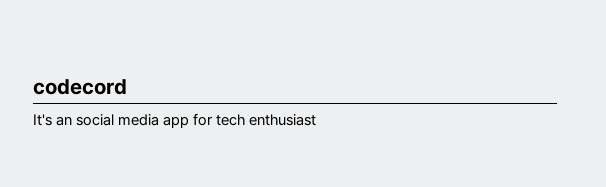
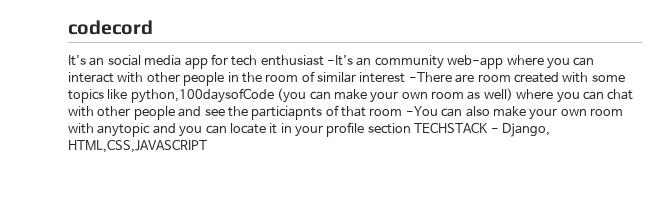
(317, 120) none -> [327,55,595,69] [68,71,625,86] [68,88,634,103] [68,105,623,120] [68,122,550,137] [68,139,207,153] -It's an community web-app where you can interact with other people in the room of similar interest -There are room created with some topics like python,100daysofCode (you can make your own room as well) where you can chat with other people and see the particiapnts of that room -You can also make your own room with anytopic and you can locate it in your profile section TECHSTACK - Django, HTML,CSS,JAVASCRIPT

